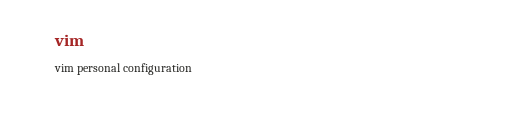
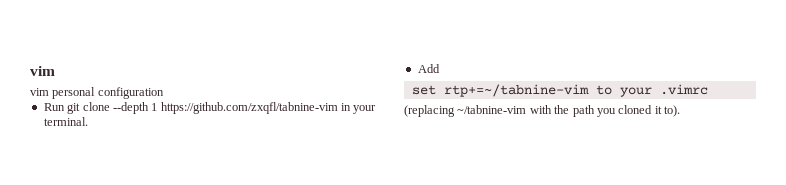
(193, 69) none -> [43,102,377,114] [43,117,88,126] [417,64,440,73] [411,84,708,97] [404,105,680,117] // Run git clone --depth 1 https://github.com/zxqfl/tabnine-vim in your terminal. // Add // set rtp+=~/tabnine-vim to your .vimrc // (replacing ~/tabnine-vim with the path you cloned it to).

